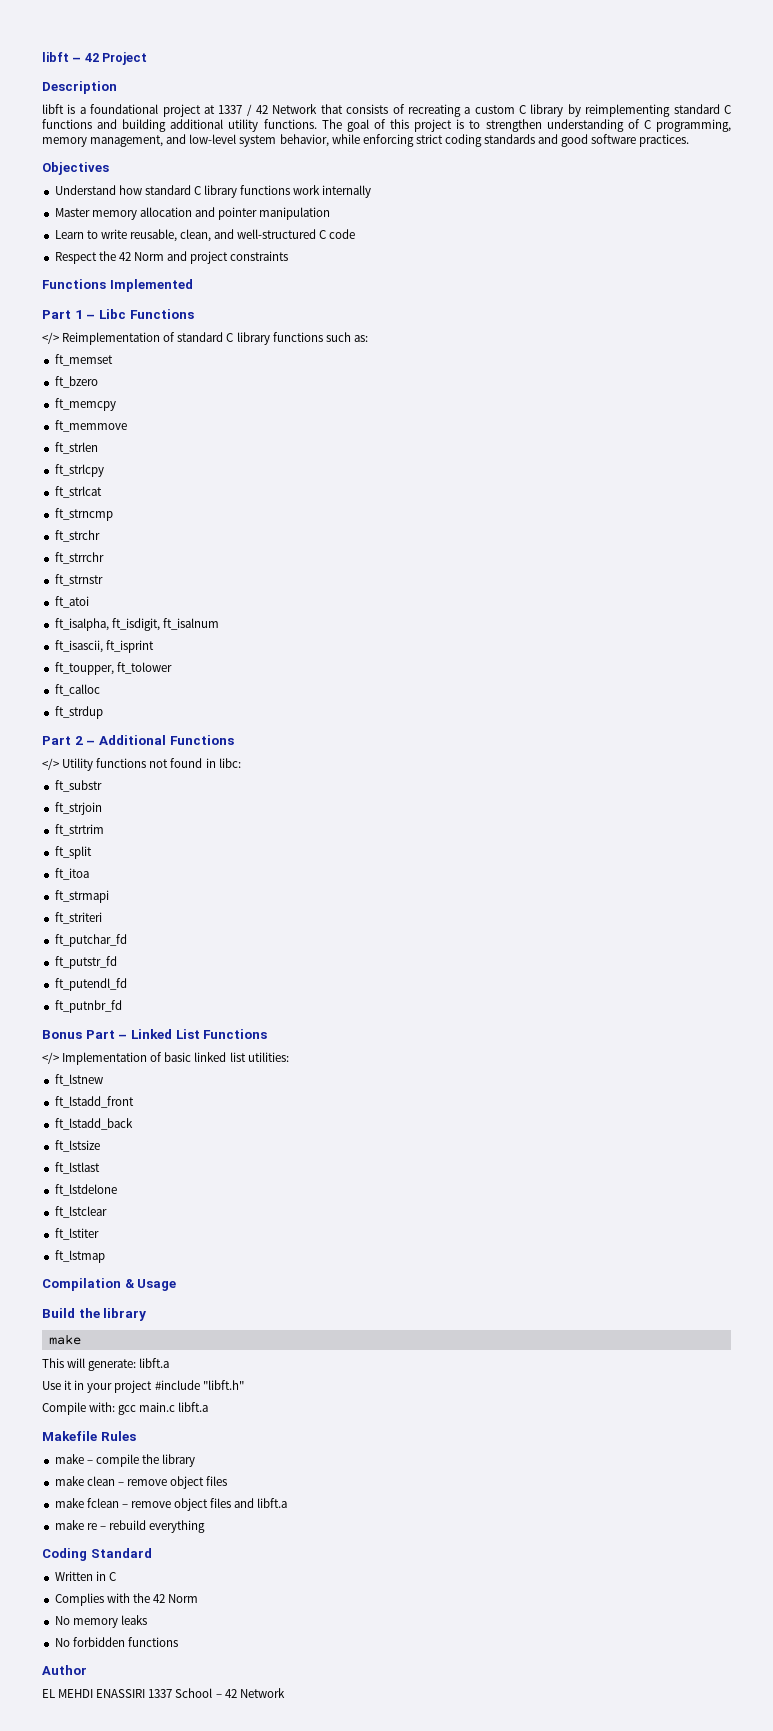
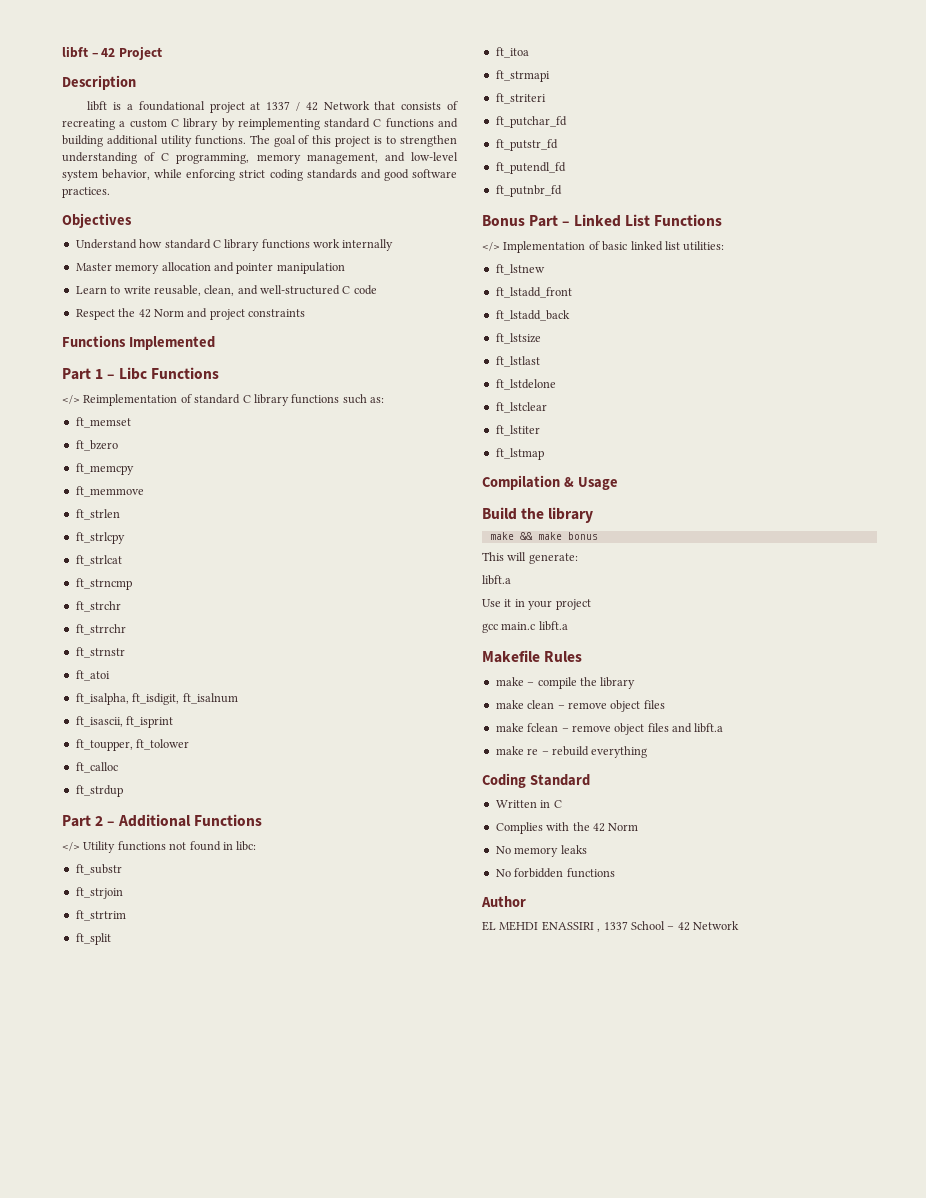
(81, 1339) none -> [519,532,598,540] && make bonus
(137, 1365) none -> (578, 558) //
[154,1380,244,1390] [42,1402,116,1415] #include "libft.h" // Compile with: -> (591, 604) //
(146, 1693) none -> [597,928,601,932] ,

